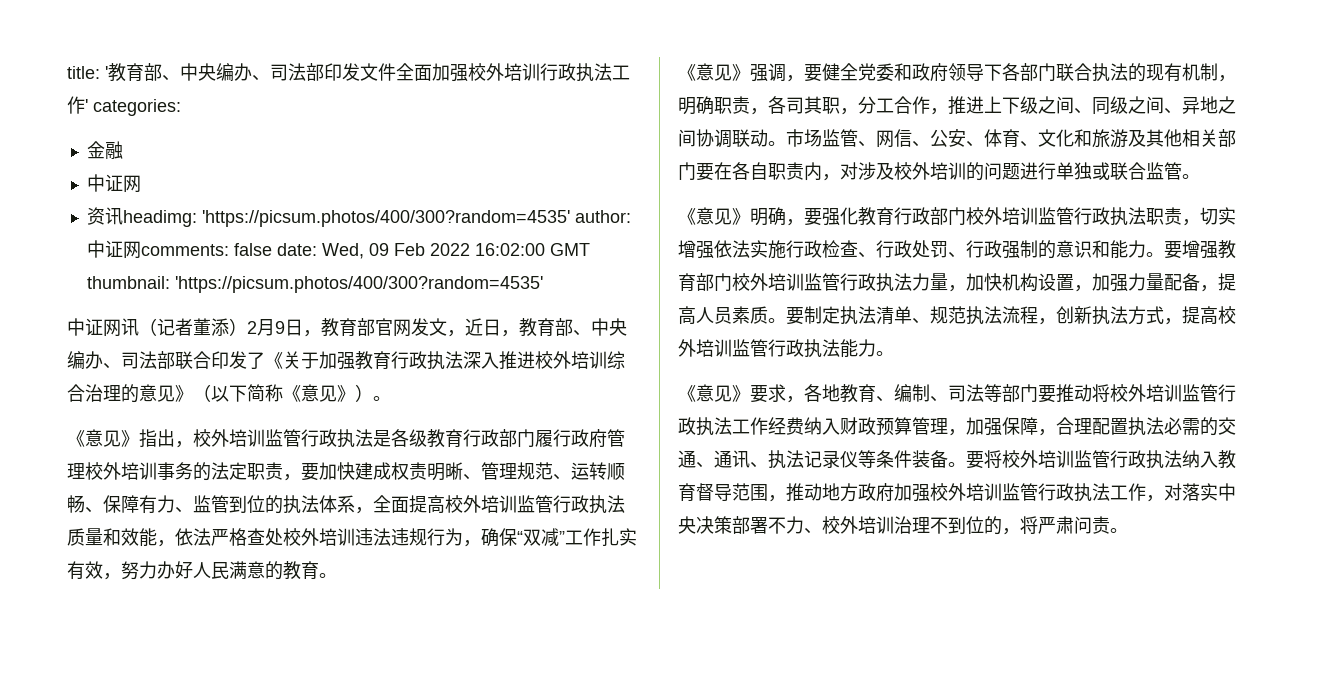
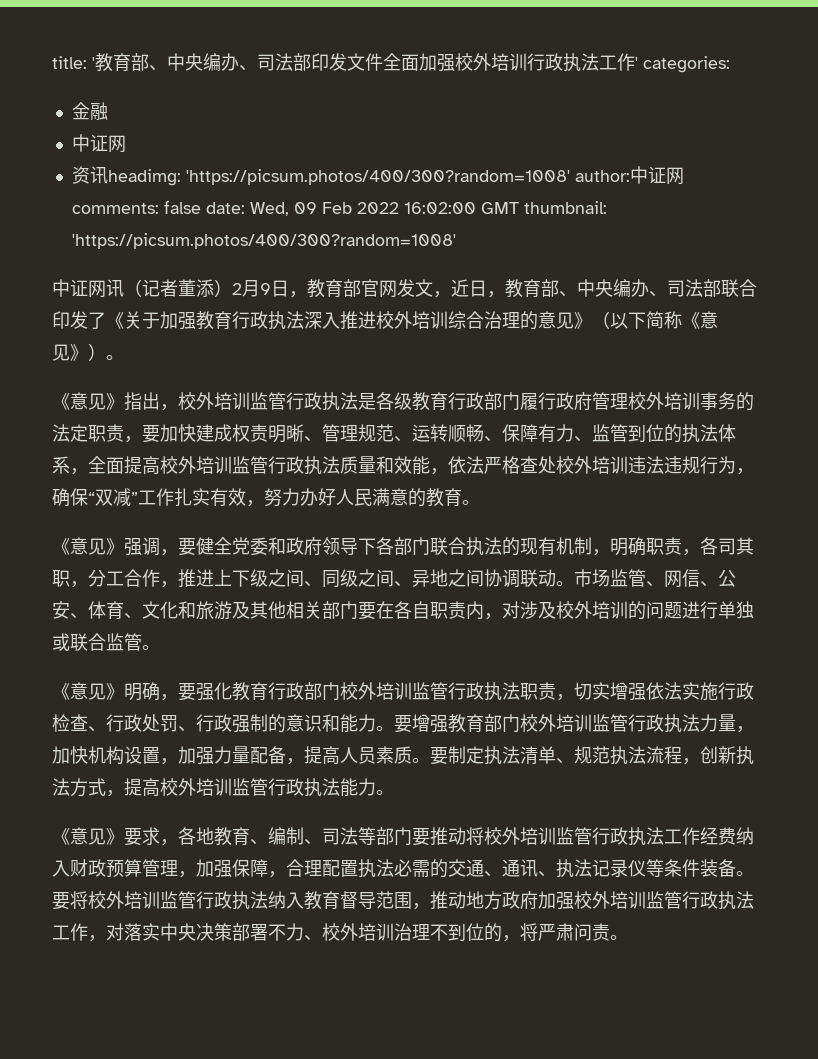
[201,210,570,227] 'https://picsum.photos/400/300?random=4535' -> [185,169,570,185] 'https://picsum.photos/400/300?random=1008'
[174,276,543,293] 'https://picsum.photos/400/300?random=4535' -> [71,233,456,249] 'https://picsum.photos/400/300?random=1008'

